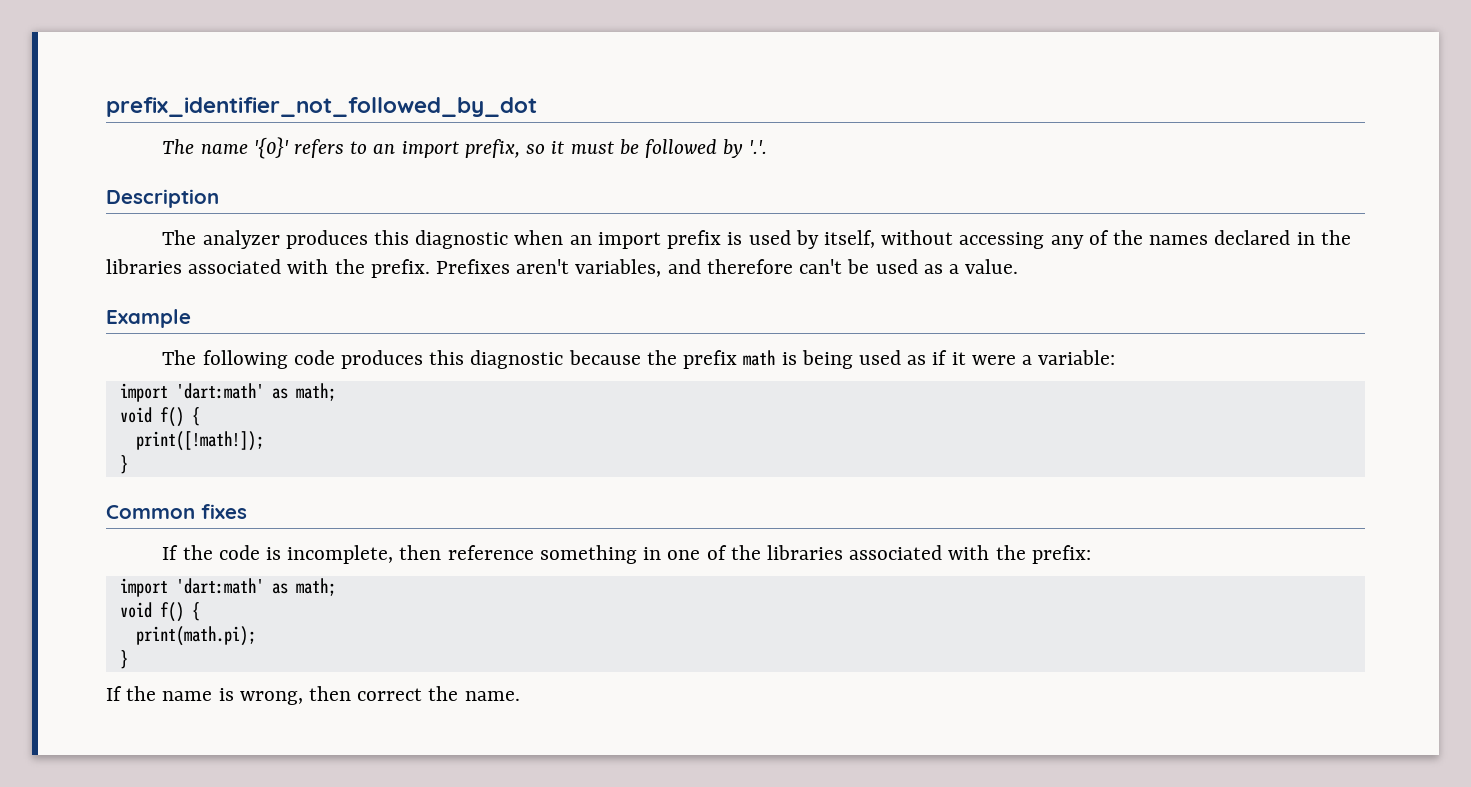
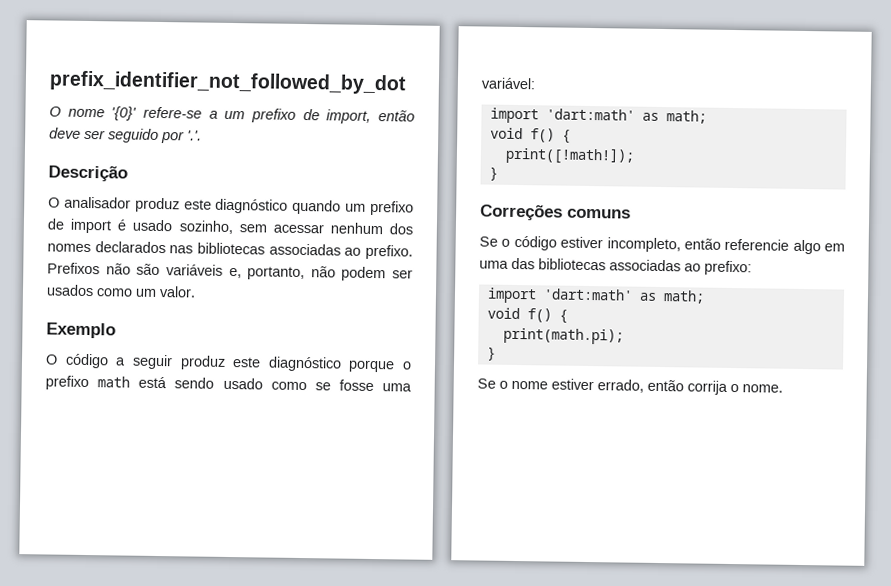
[162,137,768,159] [106,189,219,208] [162,230,1351,249] [106,259,1019,278] [106,309,191,328] [162,350,1116,369] The name '{0}' refers to an import prefix, so it must be followed by '.'. // Description // The analyzer produces this diagnostic when an import prefix is used by itself, without accessing any of the names declared in the libraries associated with the prefix. Prefixes aren't variables, and therefore can't be used as a value. // Example // The following code produces this diagnostic because the prefix math is being used as if it were a variable: -> [49,106,415,124] [49,127,202,144] [48,164,128,182] [48,196,414,216] [47,218,413,235] [47,241,413,260] [47,262,413,282] [46,284,196,298] [46,322,116,339] [45,353,412,373] [45,375,412,392] [481,77,536,90] O nome '{0}' refere-se a um prefixo de import, então deve ser seguido por '.'. // Descrição // O analisador produz este diagnóstico quando um prefixo de import é usado sozinho, sem acessar nenhum dos nomes declarados nas bibliotecas associadas ao prefixo. Prefixos não são variáveis e, portanto, não podem ser usados como um valor. // Exemplo // O código a seguir produz este diagnóstico porque o prefixo math está sendo usado como se fosse uma variável:
[106,504,247,519] [162,545,1091,564] Common fixes // If the code is incomplete, then reference something in one of the libraries associated with the prefix: -> [480,203,631,221] [479,235,845,255] [479,257,752,276] Correções comuns // Se o código estiver incompleto, então referencie algo em uma das bibliotecas associadas ao prefixo:
[106,686,520,705] If the name is wrong, then correct the name. -> [477,378,783,395] Se o nome estiver errado, então corrija o nome.

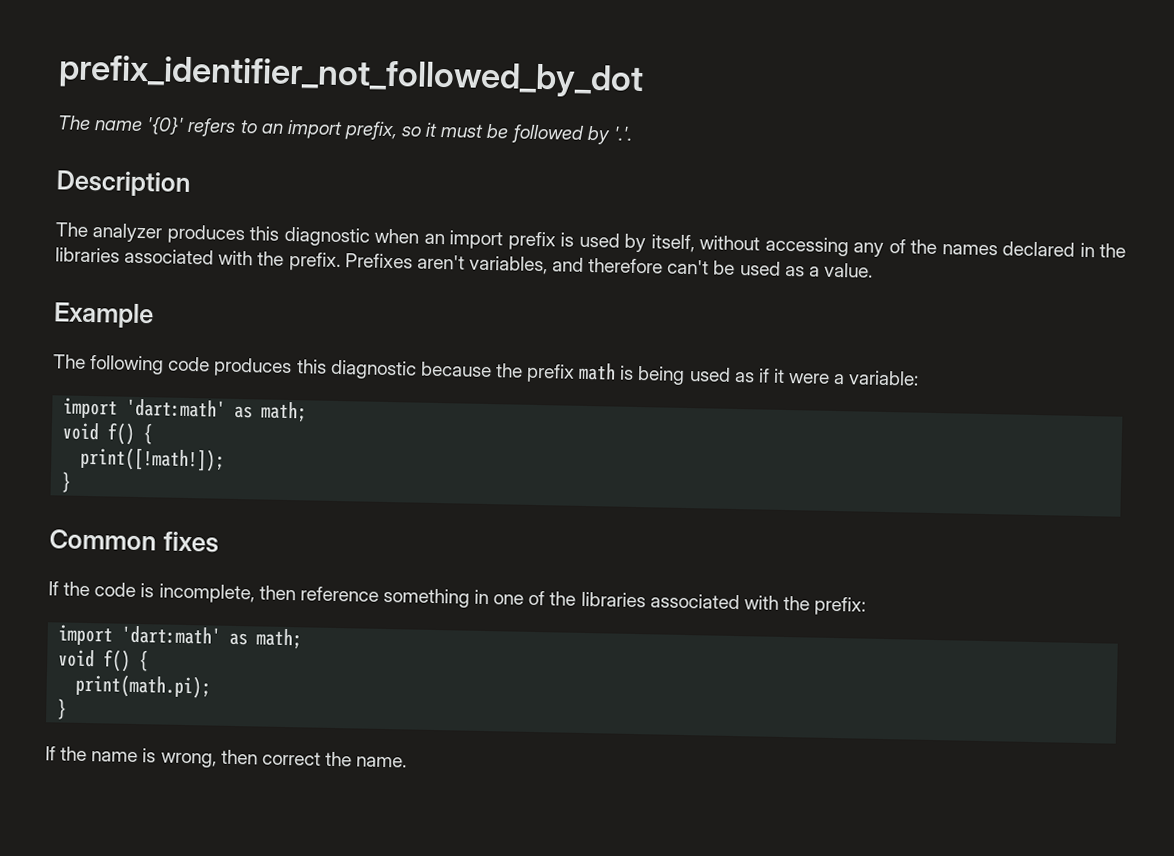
[49,106,415,124] [49,127,202,144] [48,164,128,182] [48,196,414,216] [47,218,413,235] [47,241,413,260] [47,262,413,282] [46,284,196,298] [46,322,116,339] [45,353,412,373] [45,375,412,392] [481,77,536,90] O nome '{0}' refere-se a um prefixo de import, então deve ser seguido por '.'. // Descrição // O analisador produz este diagnóstico quando um prefixo de import é usado sozinho, sem acessar nenhum dos nomes declarados nas bibliotecas associadas ao prefixo. Prefixos não são variáveis e, portanto, não podem ser usados como um valor. // Exemplo // O código a seguir produz este diagnóstico porque o prefixo math está sendo usado como se fosse uma variável: -> [57,115,633,145] [56,170,192,197] [55,222,1126,258] [55,247,873,278] [53,302,154,329] [53,354,920,386] The name '{0}' refers to an import prefix, so it must be followed by '.'. // Description // The analyzer produces this diagnostic when an import prefix is used by itself, without accessing any of the names declared in the libraries associated with the prefix. Prefixes aren't variables, and therefore can't be used as a value. // Example // The following code produces this diagnostic because the prefix math is being used as if it were a variable:
[480,203,631,221] [479,235,845,255] [479,257,752,276] Correções comuns // Se o código estiver incompleto, então referencie algo em uma das bibliotecas associadas ao prefixo: -> [49,529,219,553] [48,581,867,616] Common fixes // If the code is incomplete, then reference something in one of the libraries associated with the prefix:
[477,378,783,395] Se o nome estiver errado, então corrija o nome. -> [45,746,408,768] If the name is wrong, then correct the name.

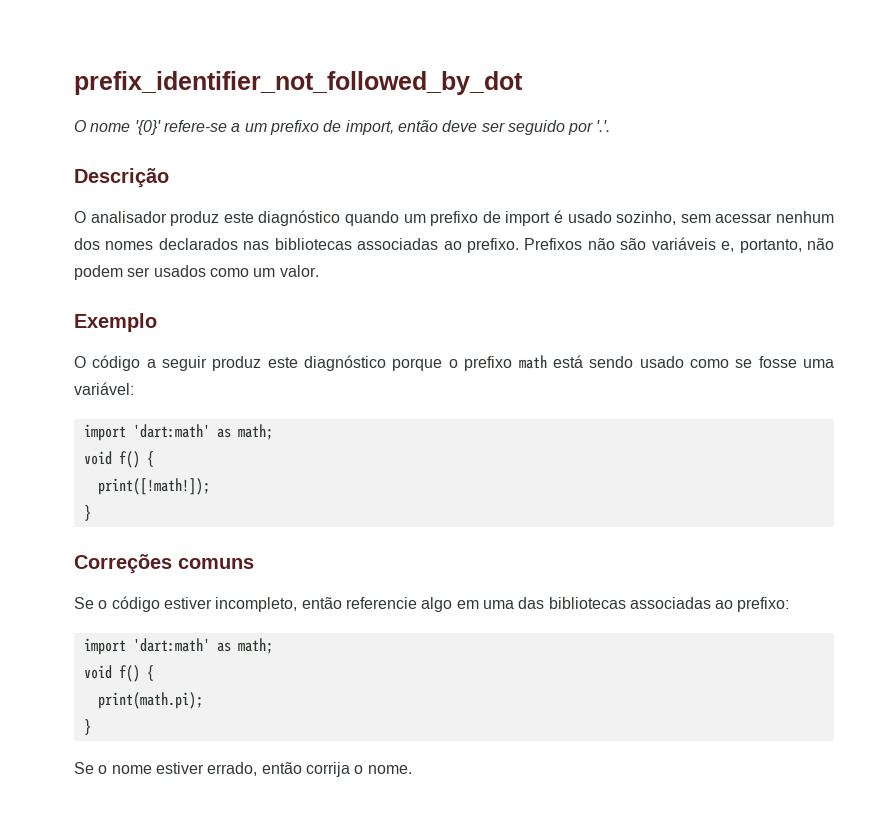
[57,115,633,145] [56,170,192,197] [55,222,1126,258] [55,247,873,278] [53,302,154,329] [53,354,920,386] The name '{0}' refers to an import prefix, so it must be followed by '.'. // Description // The analyzer produces this diagnostic when an import prefix is used by itself, without accessing any of the names declared in the libraries associated with the prefix. Prefixes aren't variables, and therefore can't be used as a value. // Example // The following code produces this diagnostic because the prefix math is being used as if it were a variable: -> [74,120,611,135] [74,168,169,188] [74,210,835,226] [74,237,835,253] [74,265,319,280] [74,313,157,332] [74,355,835,371] [74,382,134,395] O nome '{0}' refere-se a um prefixo de import, então deve ser seguido por '.'. // Descrição // O analisador produz este diagnóstico quando um prefixo de import é usado sozinho, sem acessar nenhum dos nomes declarados nas bibliotecas associadas ao prefixo. Prefixos não são variáveis e, portanto, não podem ser usados como um valor. // Exemplo // O código a seguir produz este diagnóstico porque o prefixo math está sendo usado como se fosse uma variável:
[49,529,219,553] [48,581,867,616] Common fixes // If the code is incomplete, then reference something in one of the libraries associated with the prefix: -> [74,554,254,574] [74,596,790,612] Correções comuns // Se o código estiver incompleto, então referencie algo em uma das bibliotecas associadas ao prefixo:
[45,746,408,768] If the name is wrong, then correct the name. -> [74,762,412,777] Se o nome estiver errado, então corrija o nome.

